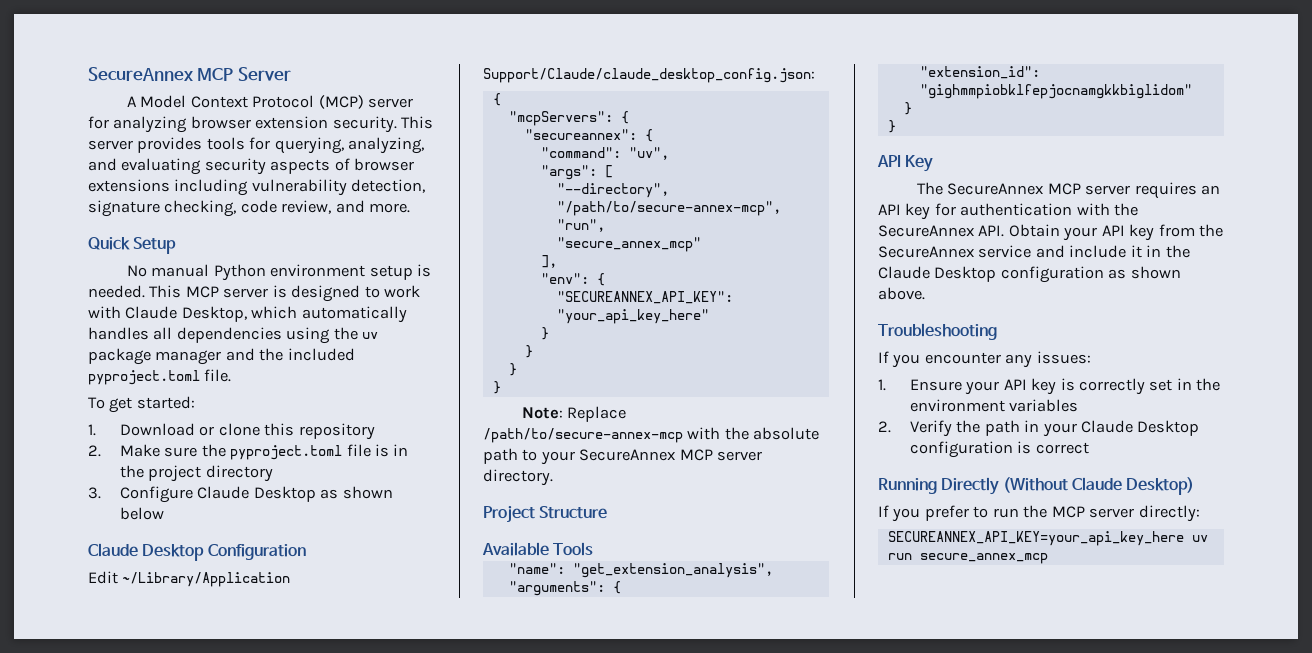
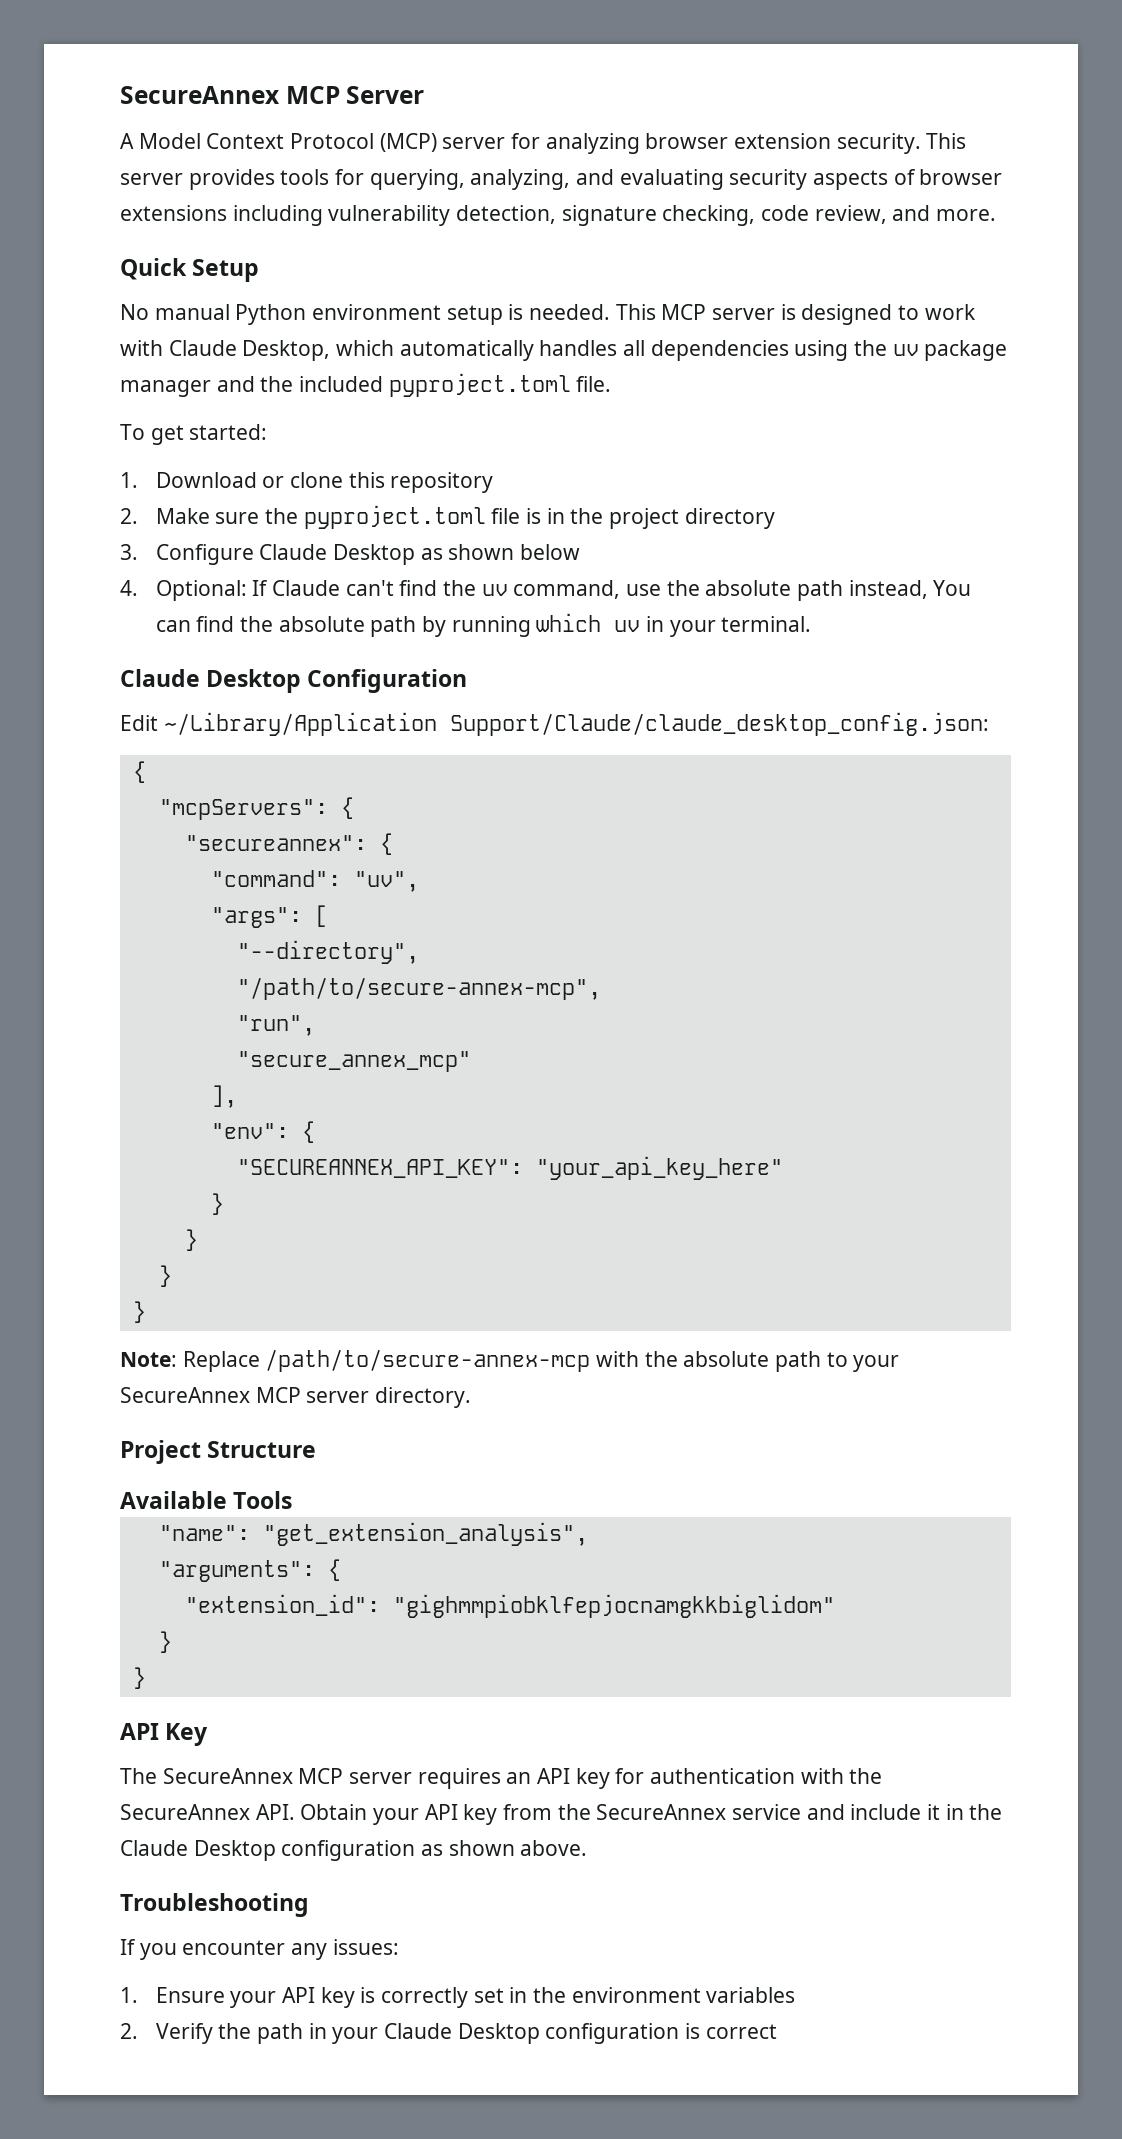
(164, 513) none -> [120,580,972,601] [155,613,812,637] // 4. Optional: If Claude can't find the uv command, use the absolute path instead, You can find the absolute path by running which uv in your terminal.
[878,477,1195,495] [878,505,1200,522] [887,531,1208,546] [887,553,1048,564] // Running Directly (Without Claude Desktop) // If you prefer to run the MCP server directly: // SECUREANNEX_API_KEY=your_api_key_here uv run secure_annex_mcp -> (777, 2031) none

